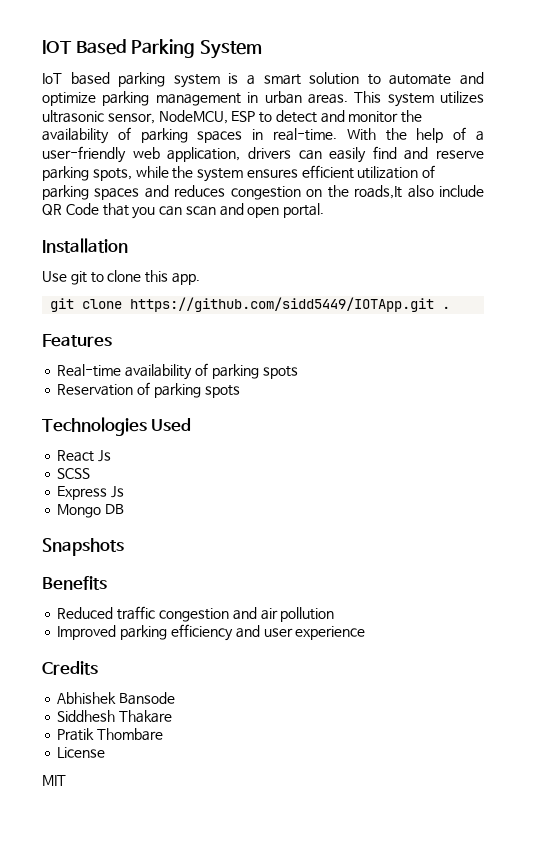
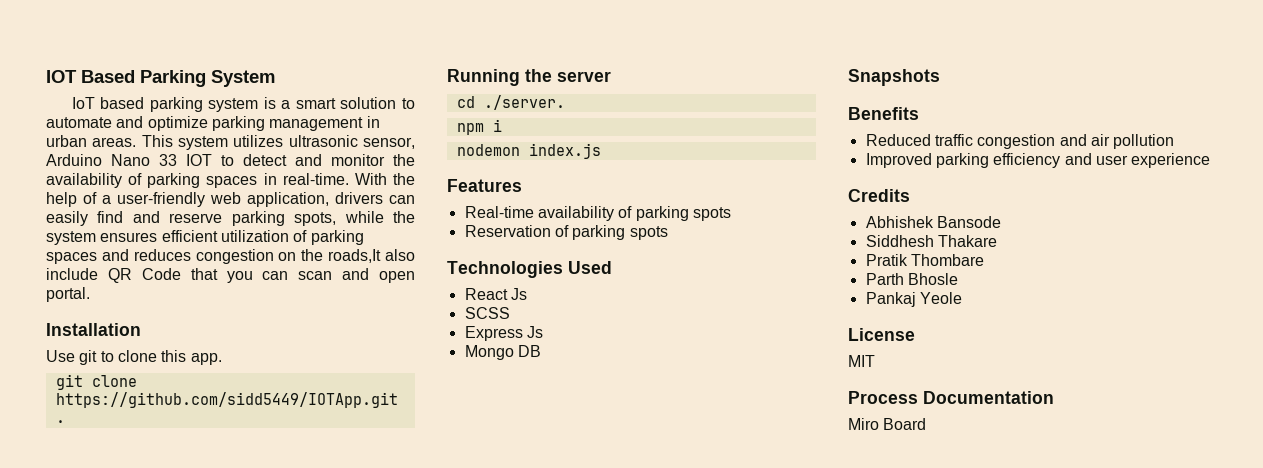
[158,110,256,124] NodeMCU, ESP -> [46,154,212,166] Arduino Nano 33 IOT
(451, 307) none -> [447,69,611,86] [456,95,565,110] [456,119,502,135] [456,143,601,159] // Running the server // cd ./server. // npm i // nodemon index.js
[57,747,106,758] [42,775,66,786] License // MIT -> [865,273,958,285] [865,292,962,307] [848,328,915,341] [848,355,875,367] [848,391,1054,404] [848,418,927,430] Parth Bhosle // Pankaj Yeole // License // MIT // Process Documentation // Miro Board

